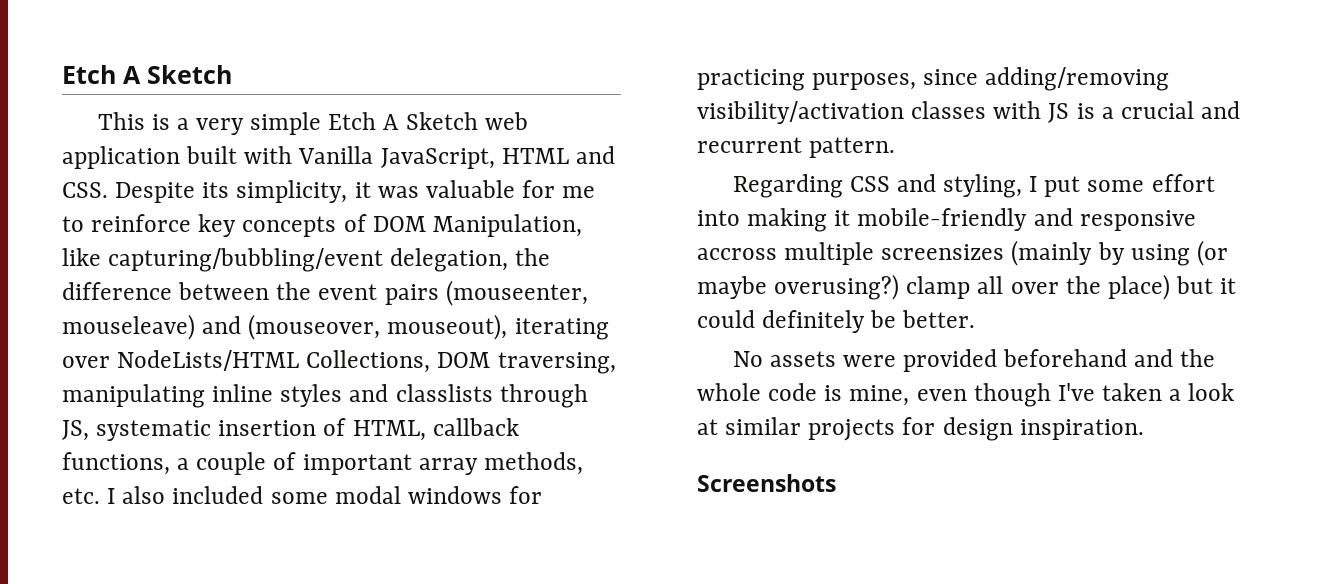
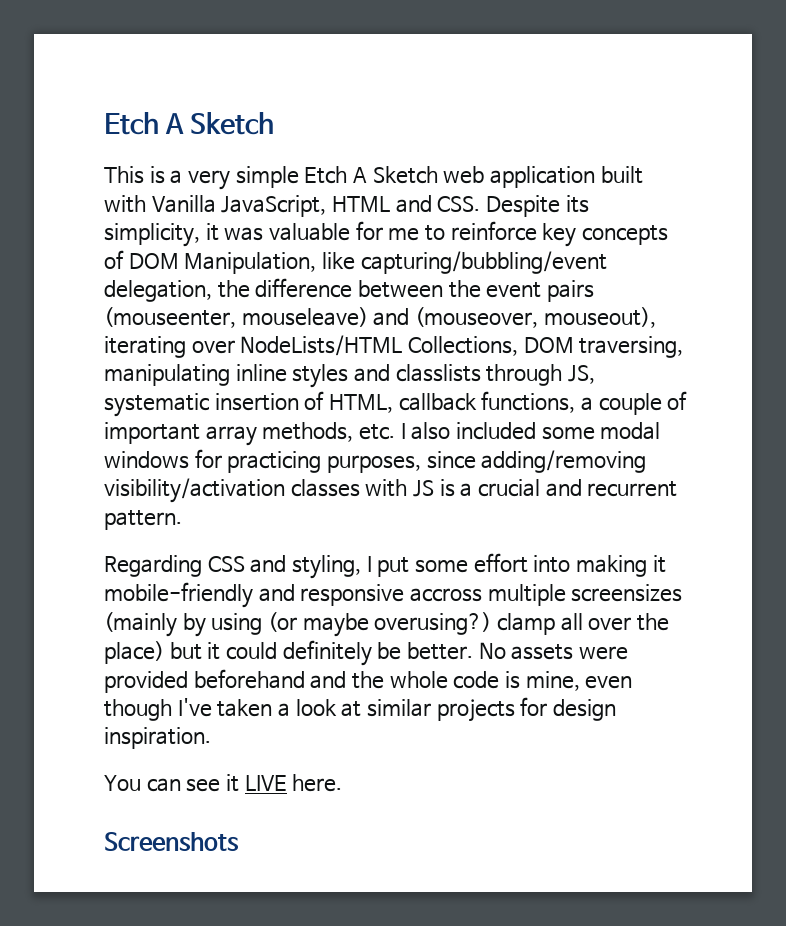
(976, 319) // -> (474, 651) none
(1144, 429) none -> [104,774,343,792] // You can see it LIVE here.

